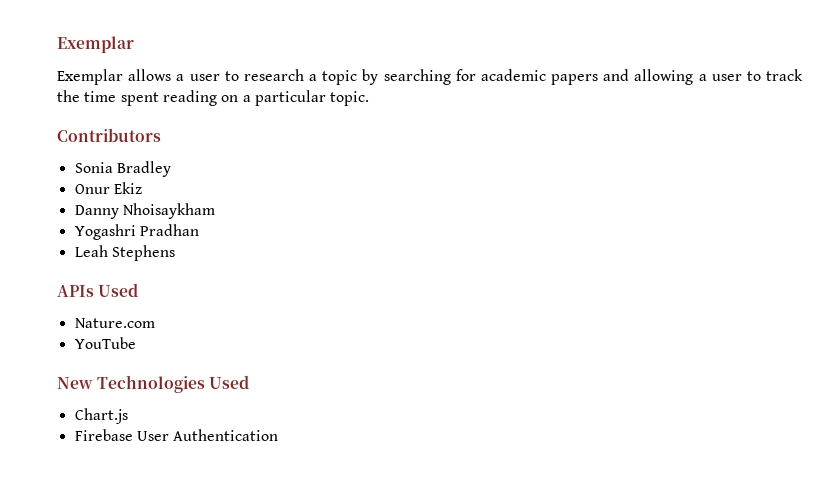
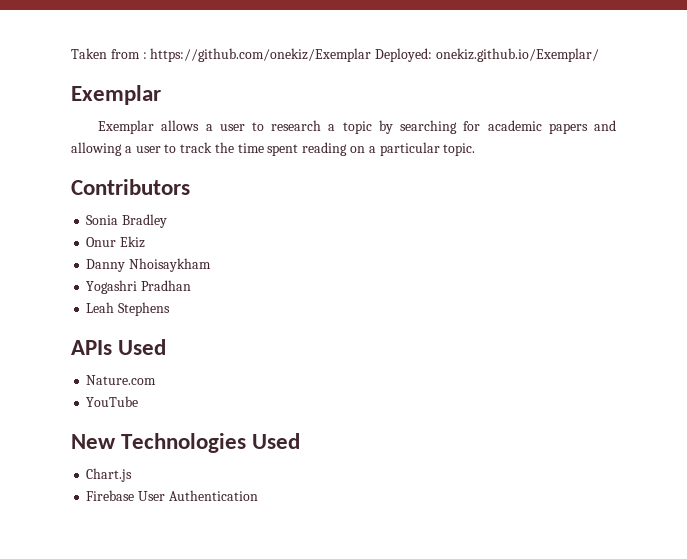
(57, 44) none -> [71,48,599,62] Taken from : https://github.com/onekiz/Exemplar Deployed: onekiz.github.io/Exemplar/ //

